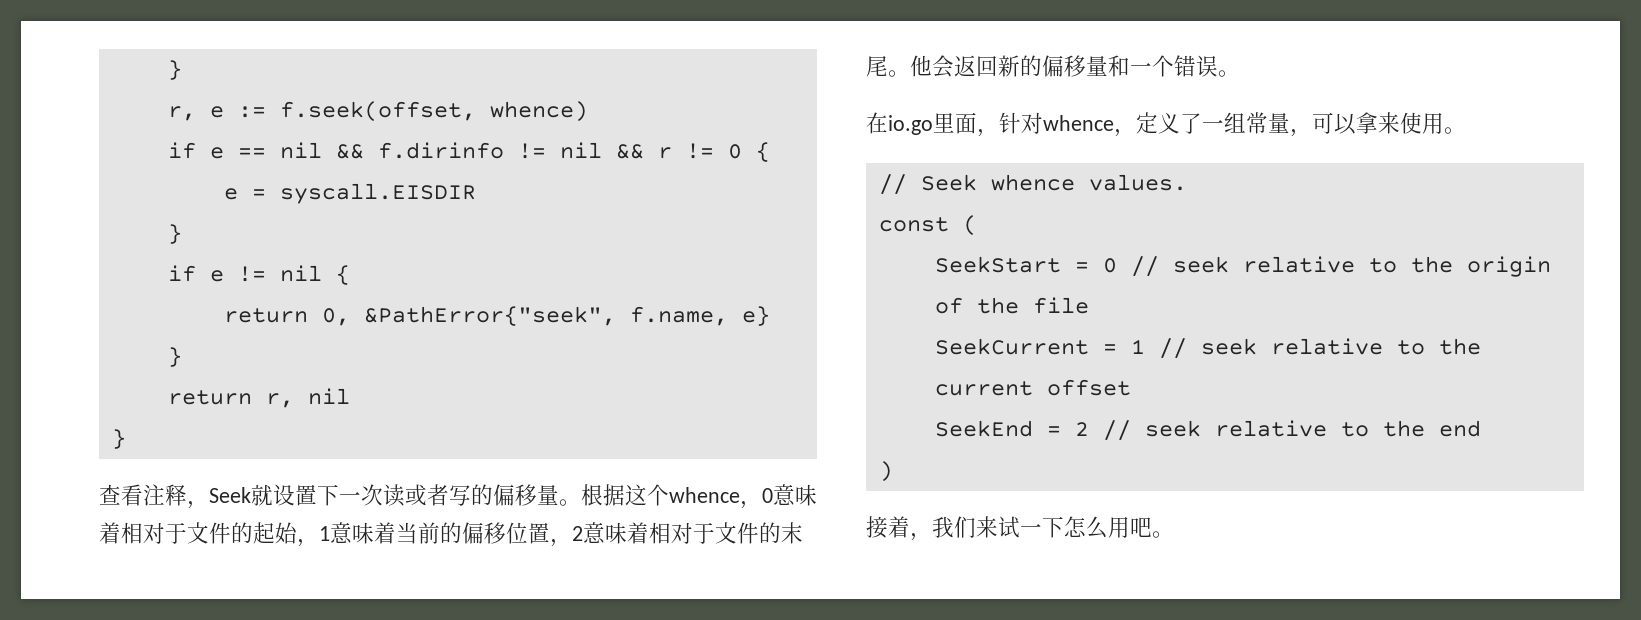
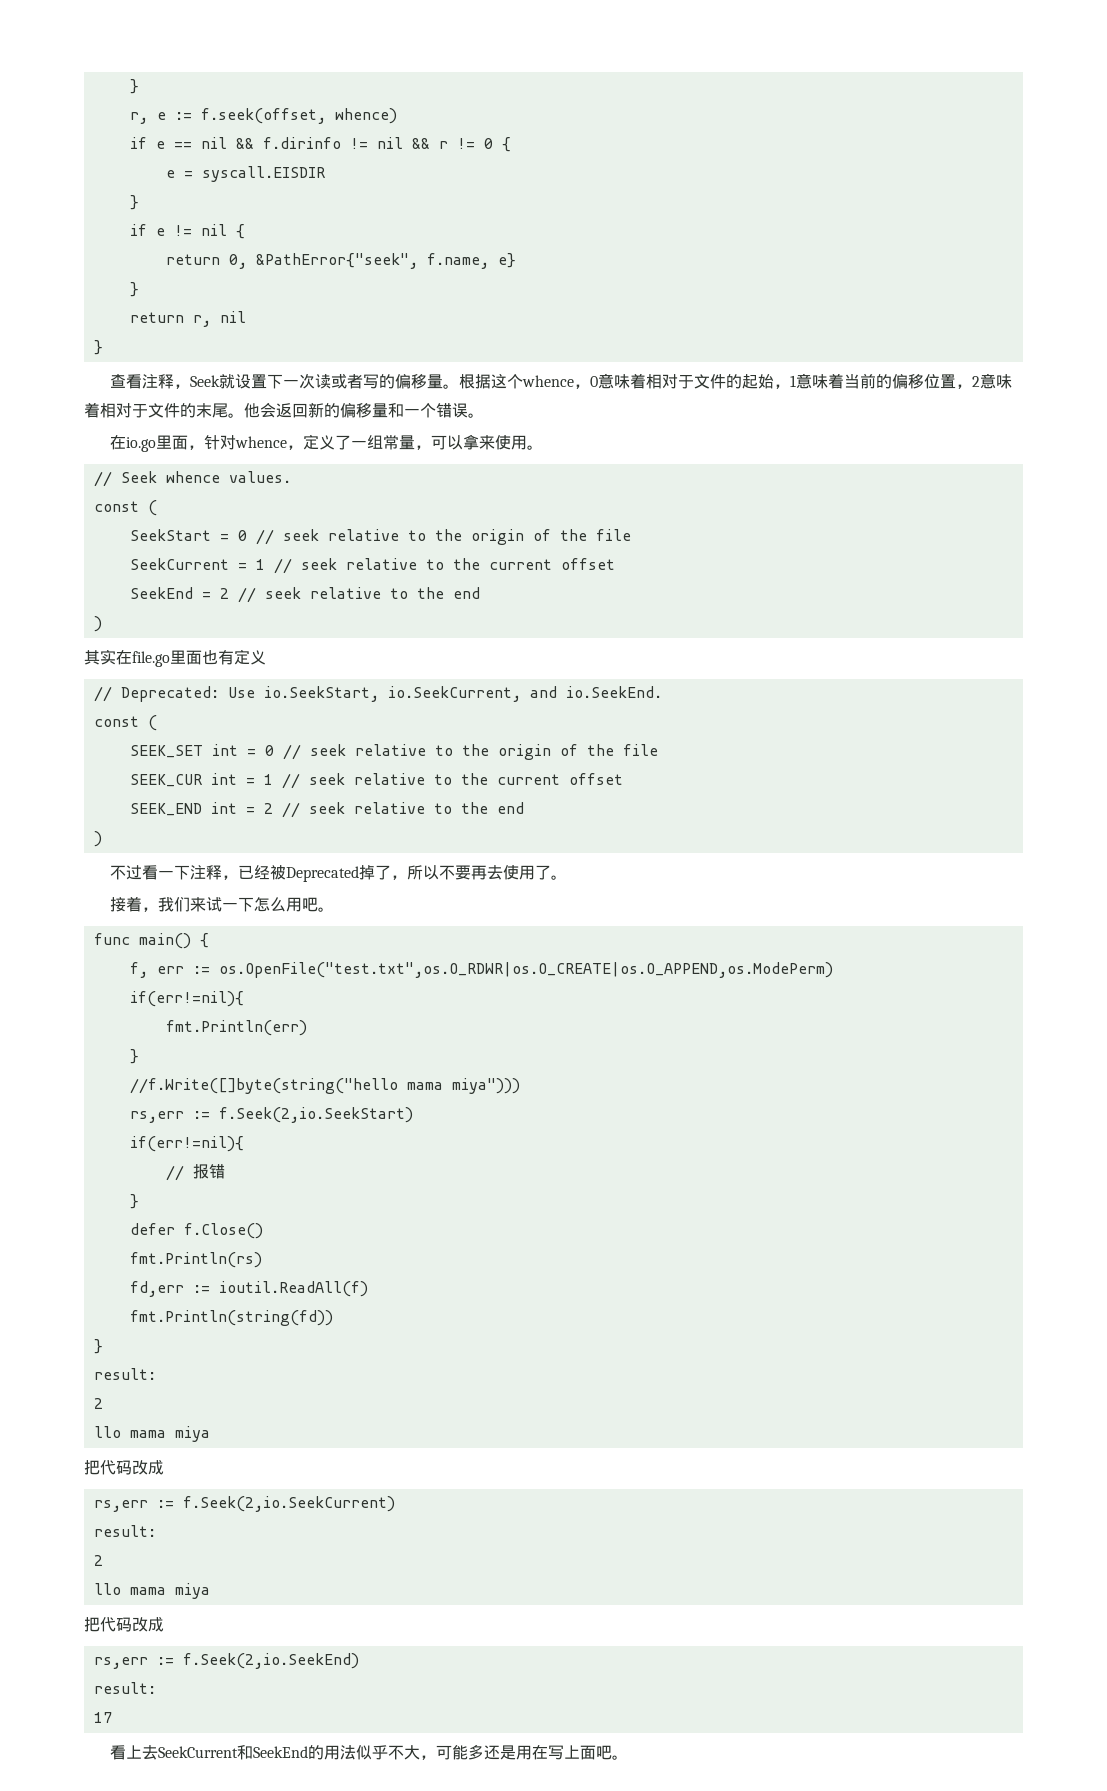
(893, 471) none -> [84,649,266,667] [93,686,662,702] [93,715,157,731] [129,744,658,760] [129,773,623,789] [129,802,524,818] [93,831,102,847] [109,865,567,882] // 其实在file.go里面也有定义 // // Deprecated: Use io.SeekStart, io.SeekCurrent, and io.SeekEnd. // const ( // SEEK_SET int = 0 // seek relative to the origin of the file // SEEK_CUR int = 1 // seek relative to the current offset // SEEK_END int = 2 // seek relative to the end // ) // 不过看一下注释，已经被Deprecated掉了，所以不要再去使用了。
(1174, 534) none -> [93,933,209,949] [129,962,833,978] [129,991,244,1007] [165,1020,307,1036] [129,1049,139,1064] [129,1078,520,1094] [129,1107,413,1123] [129,1136,244,1152] [165,1164,225,1181] [129,1194,139,1209] [129,1223,263,1239] [129,1252,262,1268] [129,1281,368,1297] [129,1310,333,1326] [93,1339,103,1354] [93,1368,156,1380] [93,1398,103,1409] [93,1426,210,1442] [84,1460,164,1475] [93,1496,395,1512] [93,1525,156,1537] [93,1555,103,1566] [93,1583,210,1599] [84,1617,164,1632] [93,1653,359,1669] [93,1682,156,1694] [93,1712,112,1723] [109,1744,628,1760] // func main() { // f, err := os.OpenFile("test.txt",os.O_RDWR|os.O_CREATE|os.O_APPEND,os.ModePerm) // if(err!=nil){ // fmt.Println(err) // } // //f.Write([]byte(string("hello mama miya"))) // rs,err := f.Seek(2,io.SeekStart) // if(err!=nil){ // // 报错 // } // defer f.Close() // fmt.Println(rs) // fd,err := ioutil.ReadAll(f) // fmt.Println(string(fd)) // } // result: // 2 // llo mama miya // 把代码改成 // rs,err := f.Seek(2,io.SeekCurrent) // result: // 2 // llo mama miya // 把代码改成 // rs,err := f.Seek(2,io.SeekEnd) // result: // 17 // 看上去SeekCurrent和SeekEnd的用法似乎不大，可能多还是用在写上面吧。

